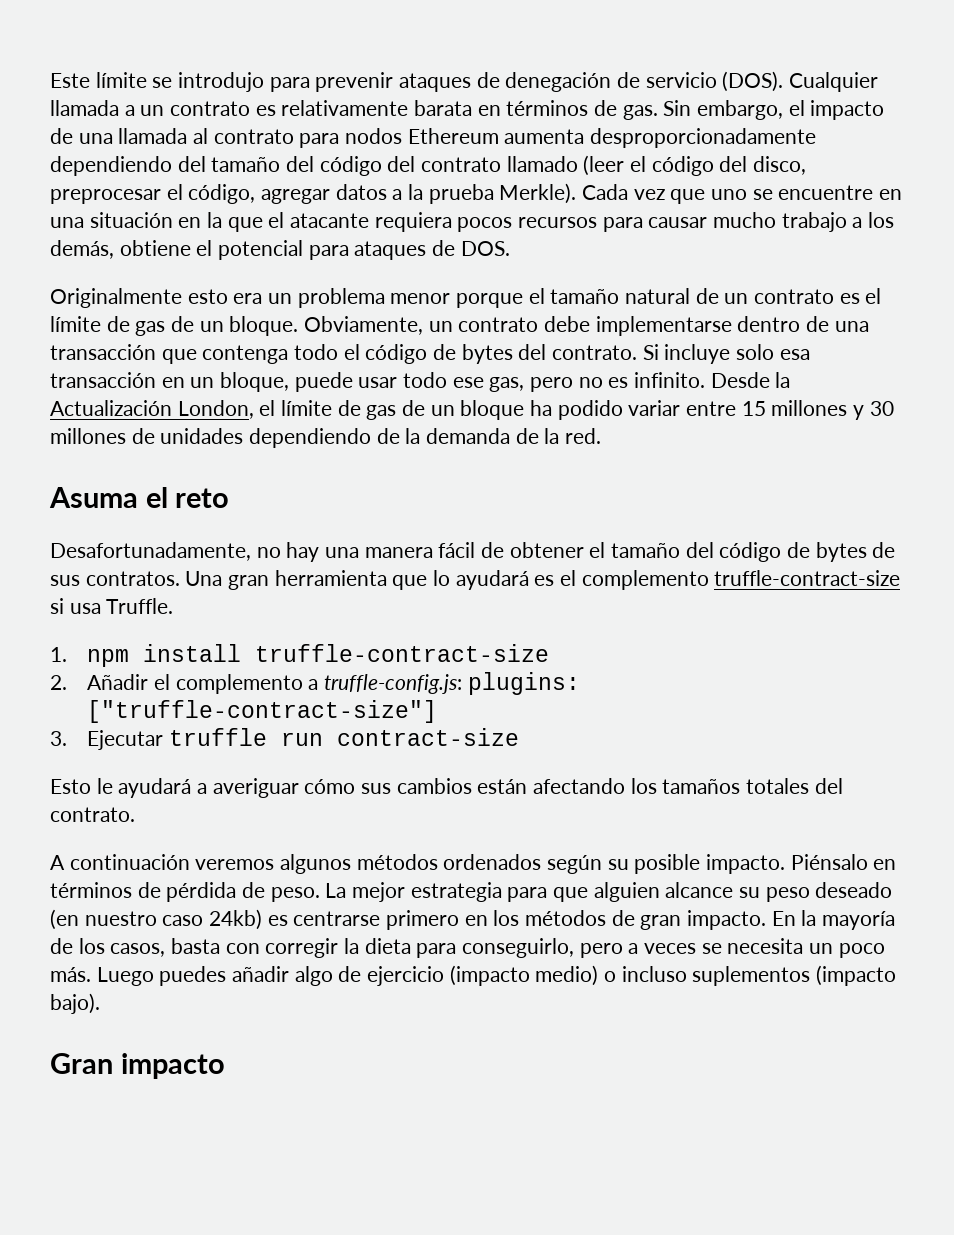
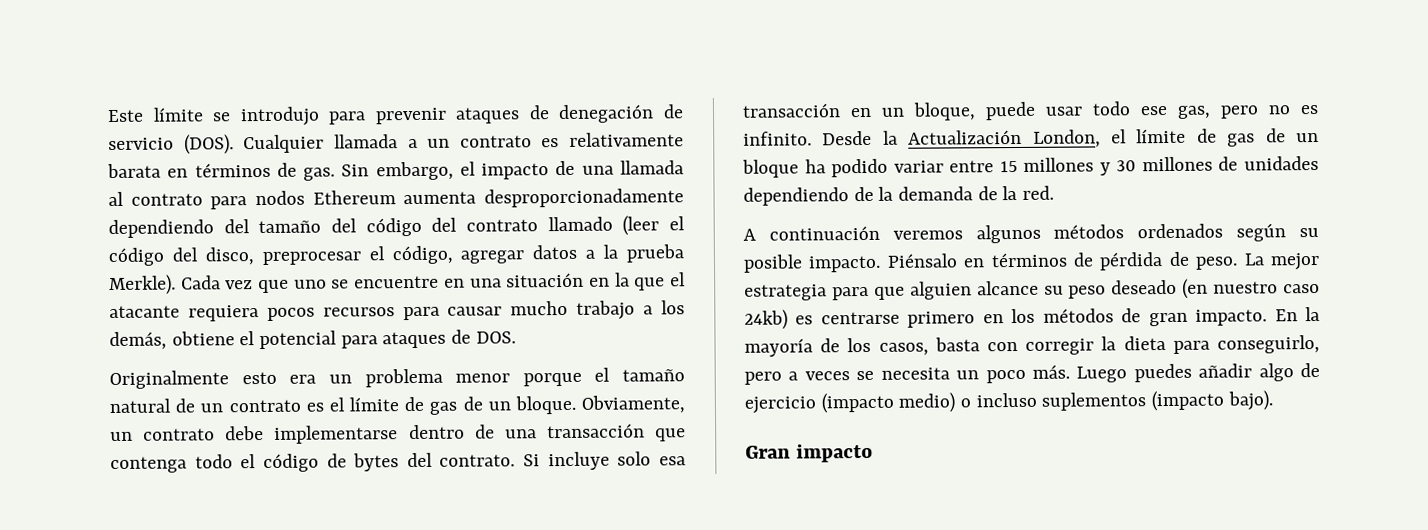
[49,487,230,508] [50,542,896,562] [50,570,901,590] [50,598,174,614] [50,644,550,667] [50,672,580,695] [87,700,438,723] [50,728,520,750] [50,778,843,798] [50,807,135,822] // Asuma el reto // Desafortunadamente, no hay una manera fácil de obtener el tamaño del código de bytes de sus contratos. Una gran herramienta que lo ayudará es el complemento truffle-contract-size si usa Truffle. // 1. npm install truffle-contract-size // 2. Añadir el complemento a truffle-config.js: plugins: ["truffle-contract-size"] // 3. Ejecutar truffle run contract-size // Esto le ayudará a averiguar cómo sus cambios están afectando los tamaños totales del contrato. -> (1055, 192) none

